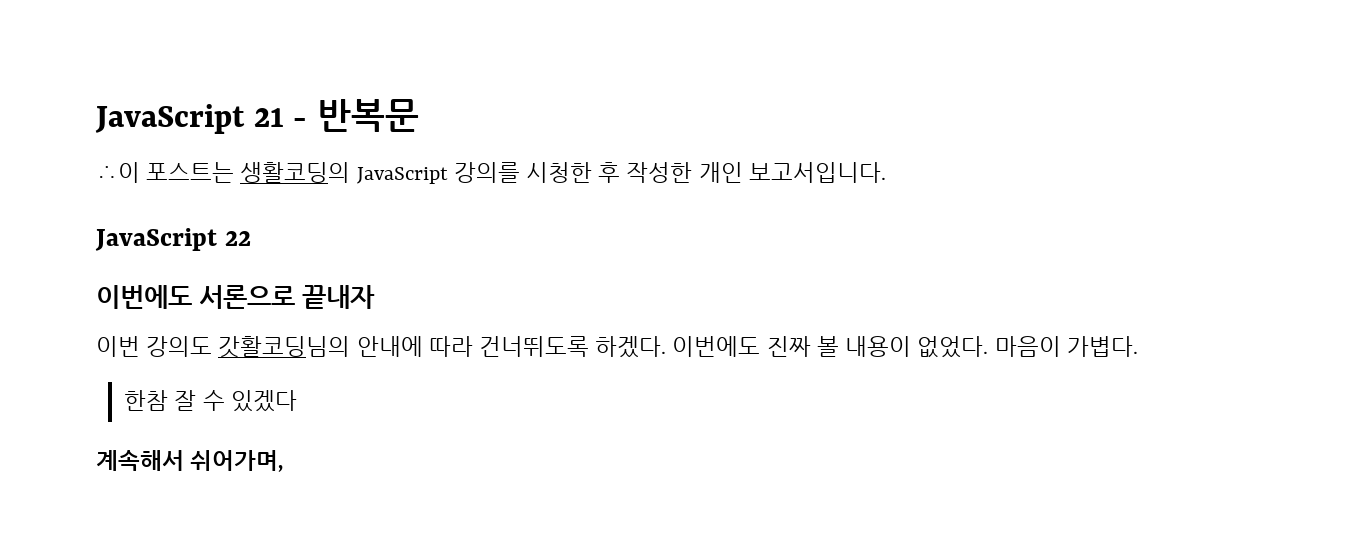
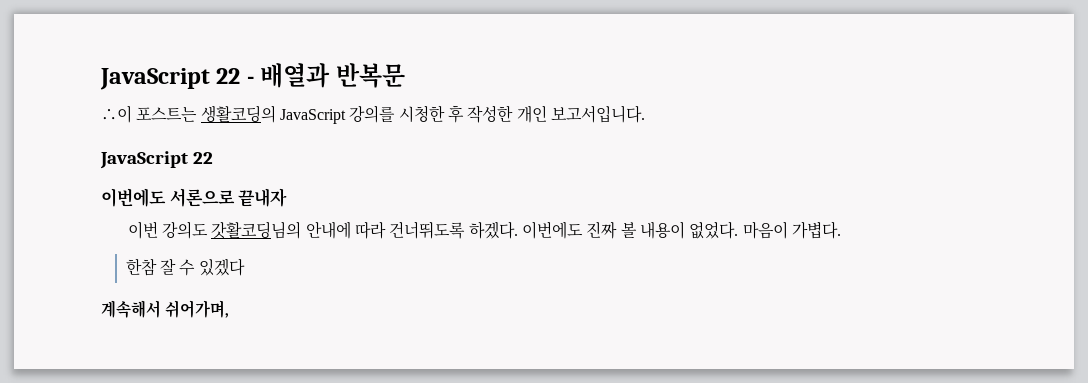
[95,104,308,134] JavaScript 21 - -> [100,63,331,90] JavaScript 22 - 배열과

